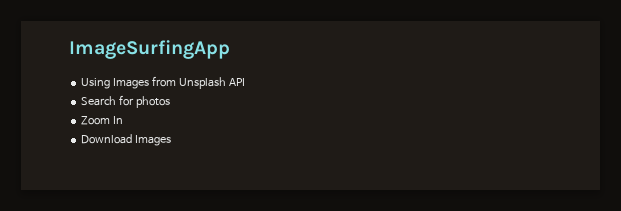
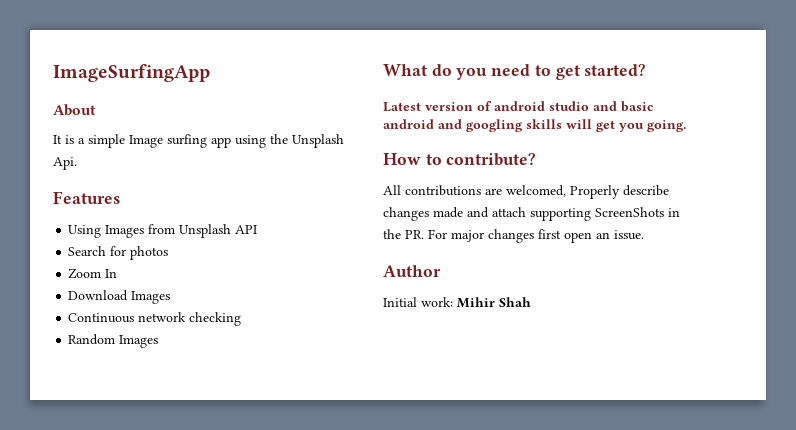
(230, 49) none -> [53,104,96,116] [53,134,344,148] [53,157,77,170] [53,191,120,204] // About // It is a simple Image surfing app using the Unsplash Api. // Features
(172, 140) none -> [68,312,242,326] [68,334,159,348] [383,64,647,80] [383,101,653,112] [383,119,686,132] [383,153,537,166] [383,185,669,199] [383,207,680,221] [383,229,644,243] [383,265,441,277] [383,297,531,308] // Continuous network checking // Random Images // What do you need to get started? // Latest version of android studio and basic android and googling skills will get you going. // How to contribute? // All contributions are welcomed, Properly describe changes made and attach supporting ScreenShots in the PR. For major changes first open an issue. // Author // Initial work: Mihir Shah

